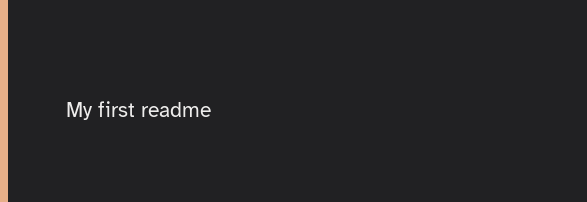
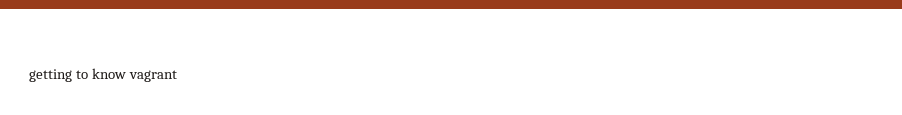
[66,101,211,120] My first readme -> [29,68,177,82] getting to know vagrant

